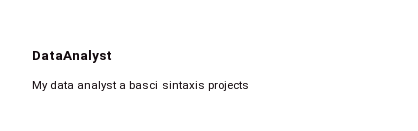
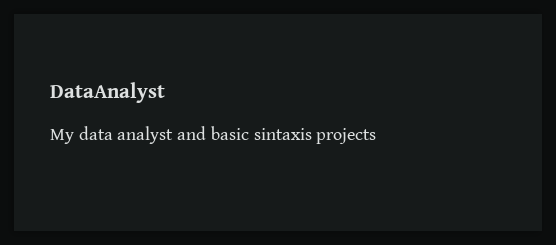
[119,81,159,89] a basci -> [177,126,249,140] and basic

